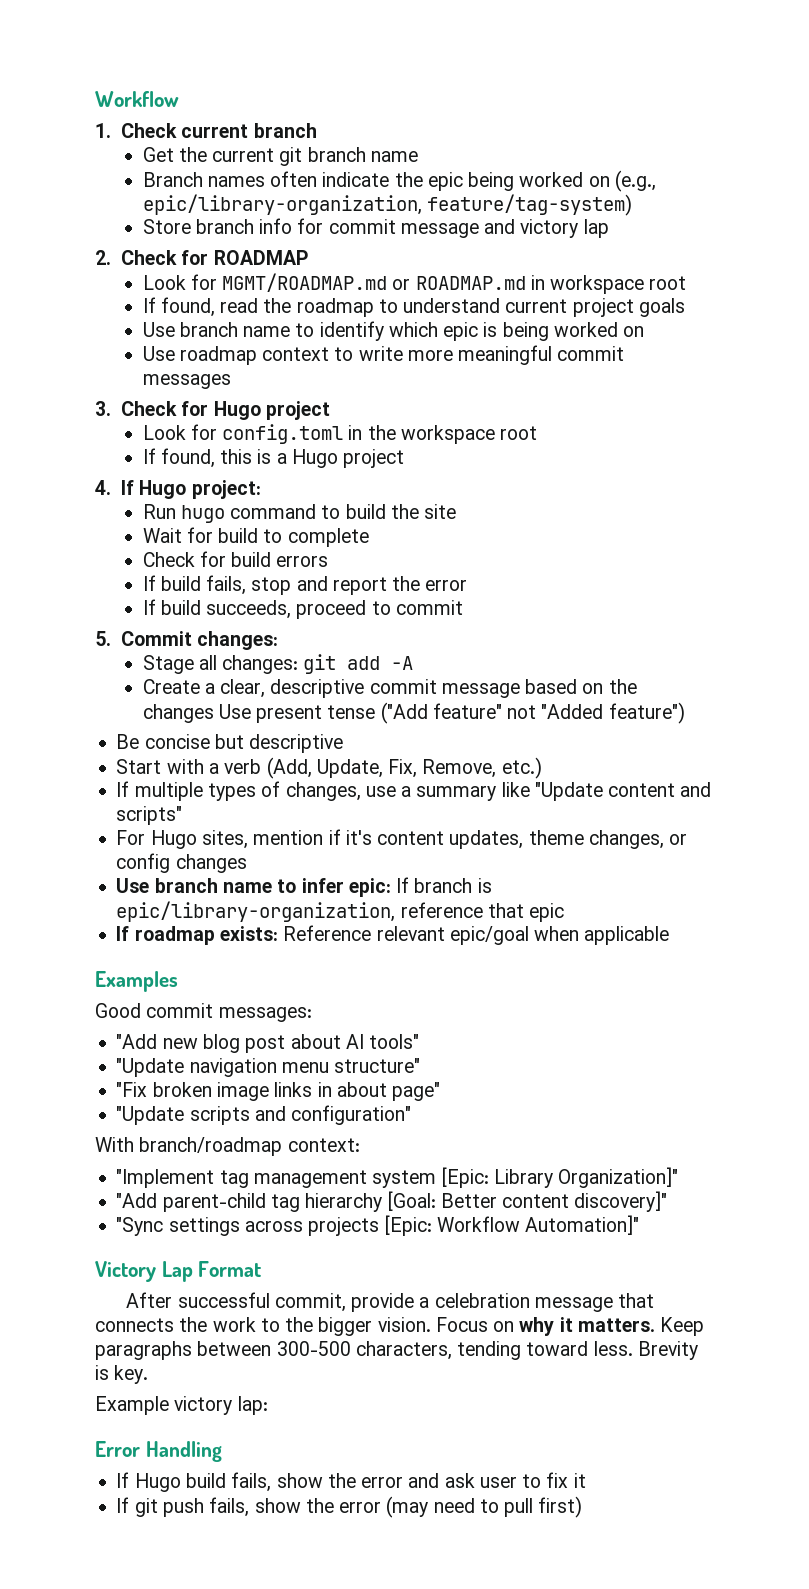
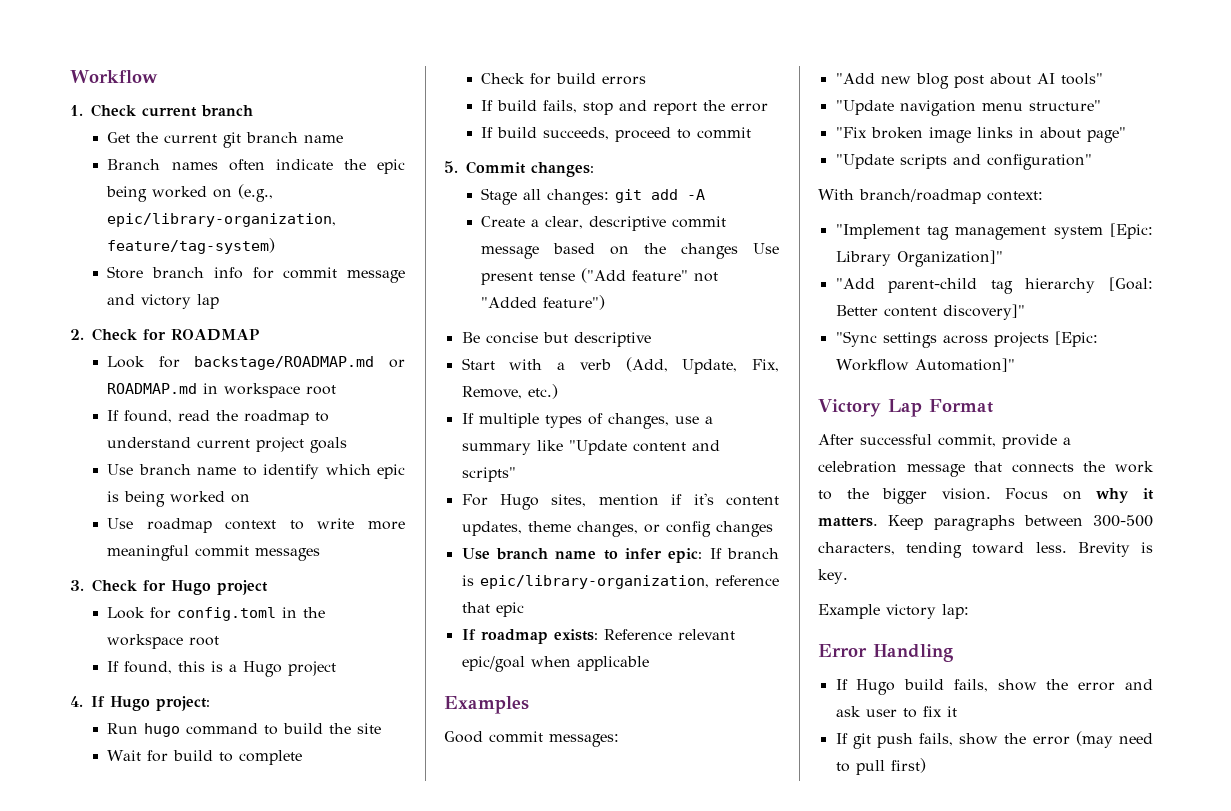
[222,273,388,292] MGMT/ROADMAP.md -> [194,356,375,370] backstage/ROADMAP.md

